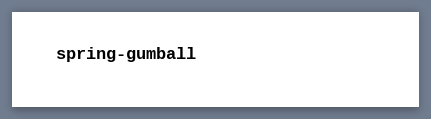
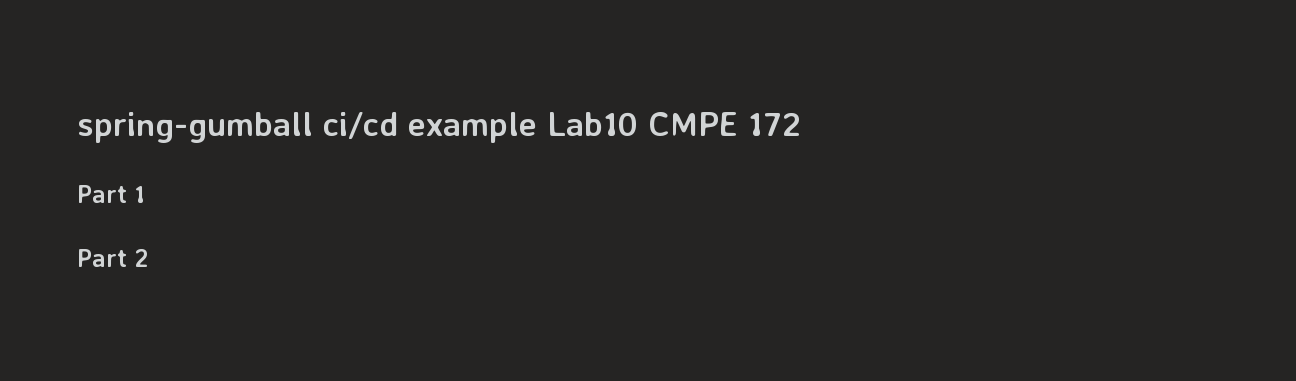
(196, 54) none -> [323,112,801,143] [77,185,145,203] [77,249,149,267] ci/cd example Lab10 CMPE 172 // Part 1 // Part 2

